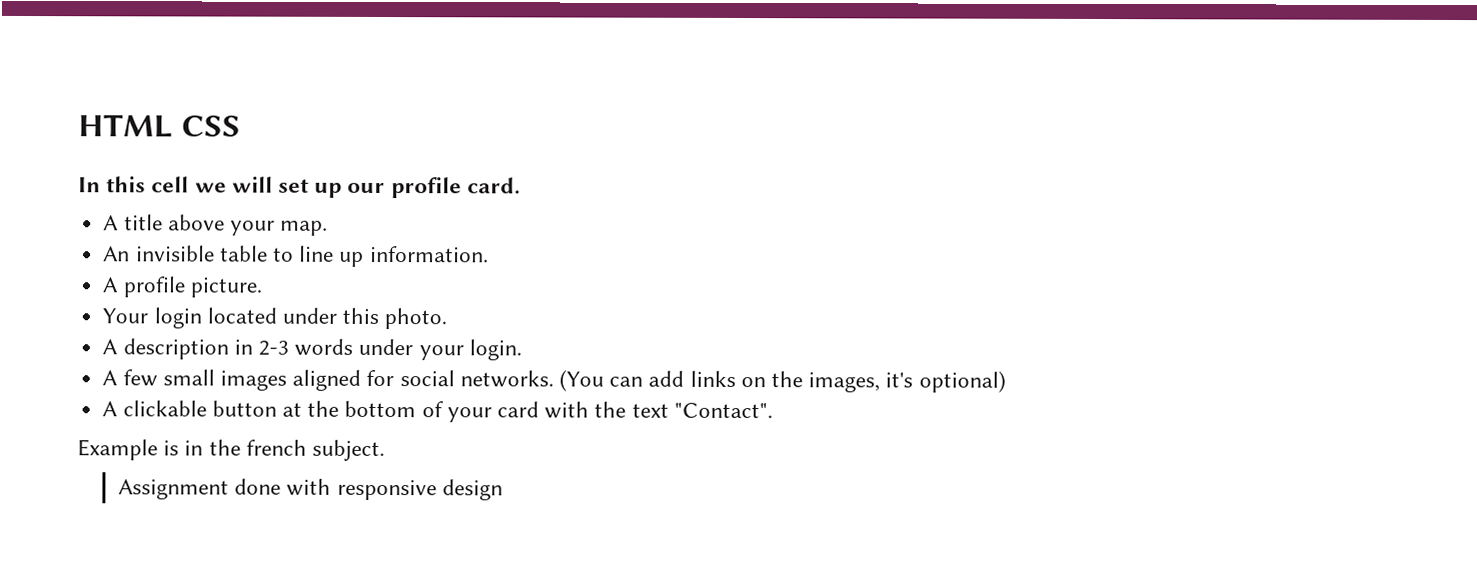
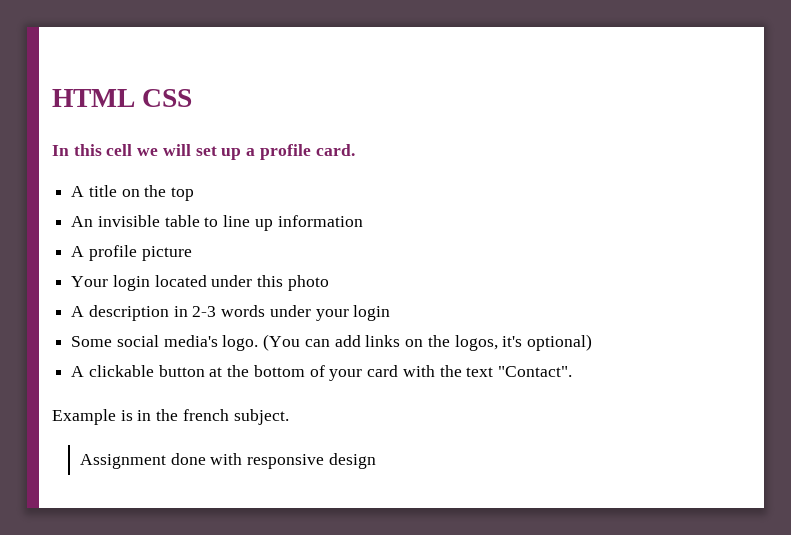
[347,182,386,194] our -> [246,148,256,156] a
[167,214,329,236] above your map. -> [121,185,195,201] on the top
[369,245,489,263] information. -> [277,215,363,227] information
[189,277,263,298] picture. -> [141,246,192,261] picture
[384,308,448,330] photo. -> [287,275,329,291] photo
[468,339,522,361] [102,369,554,391] login. // A few small images aligned for social networks. -> [353,305,391,321] [71,335,259,351] login // Some social media's logo.
[808,372,881,393] images, -> [454,335,498,351] logos,

